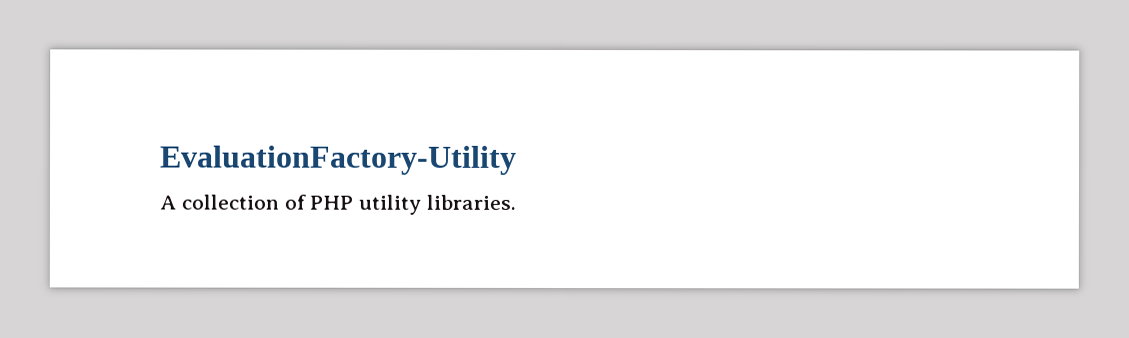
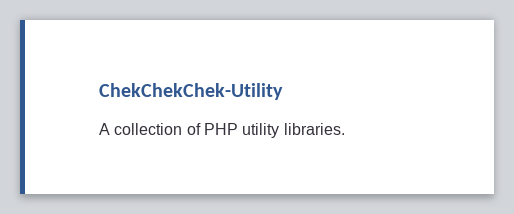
[159,145,517,175] EvaluationFactory-Utility -> [99,83,283,100] ChekChekChek-Utility

